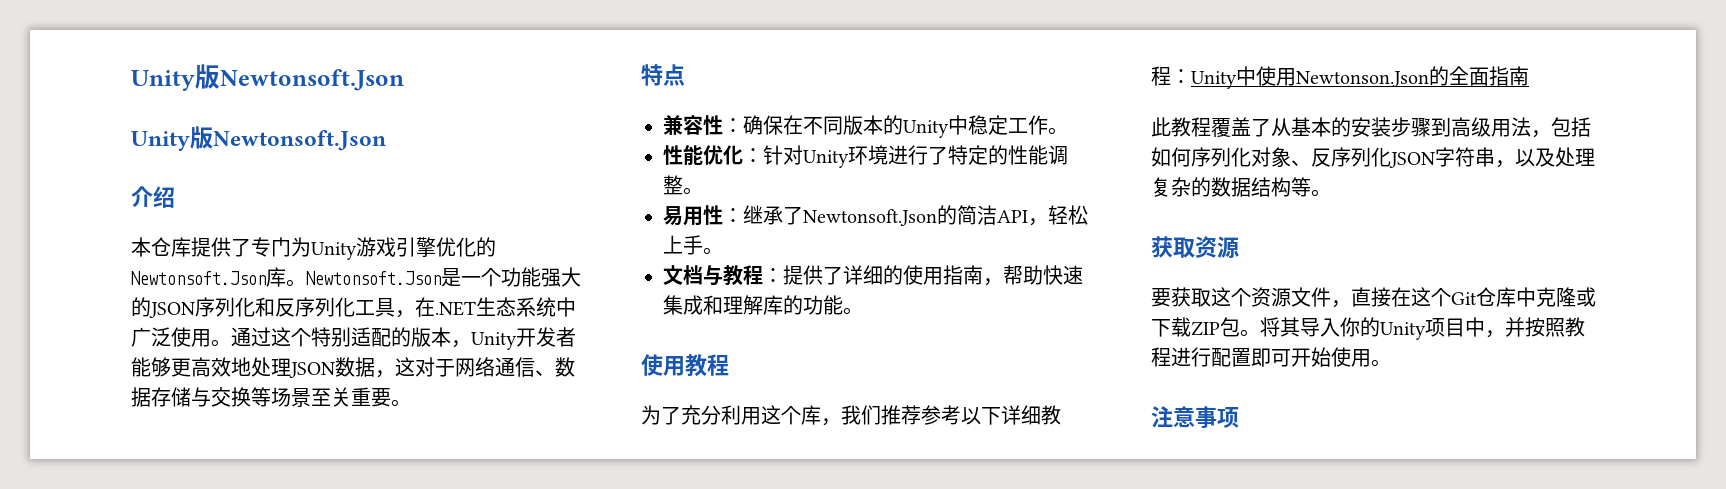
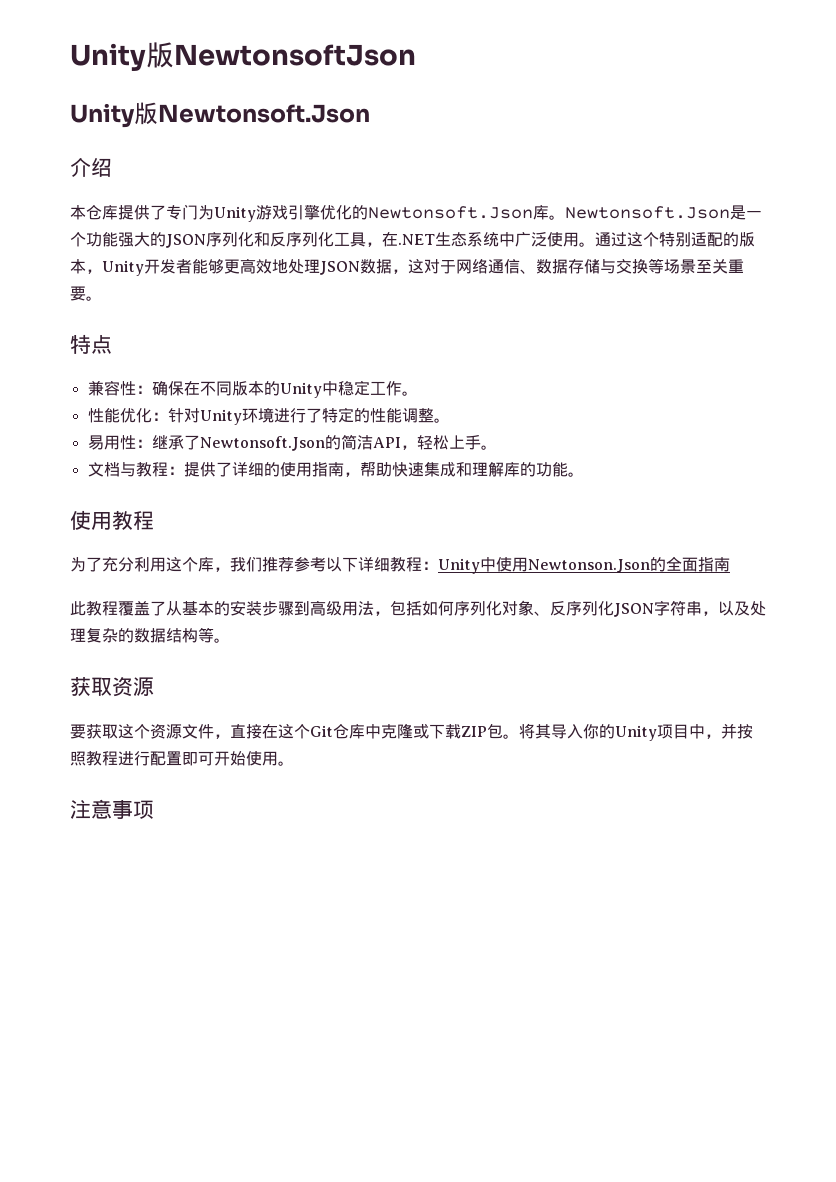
[131,64,404,91] Unity版Newtonsoft.Json -> [70,42,416,71] Unity版NewtonsoftJson

